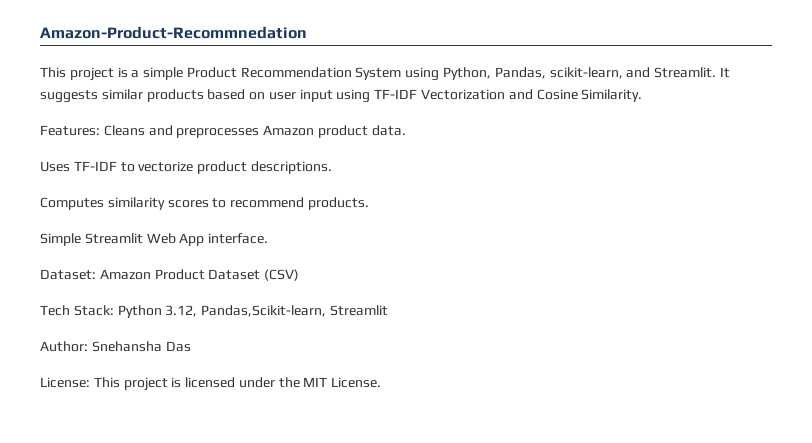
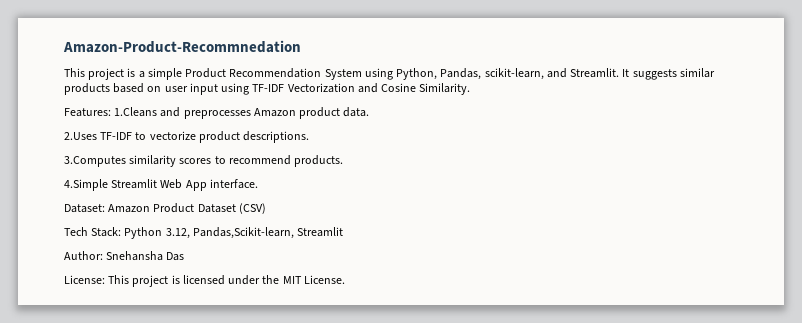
[103,125,145,136] Cleans -> [114,107,158,117] 1.Cleans
[40,161,70,172] Uses -> [64,132,97,140] 2.Uses
[40,197,104,210] Computes -> [64,156,126,167] 3.Computes
[40,233,81,246] Simple -> [64,179,108,191] 4.Simple

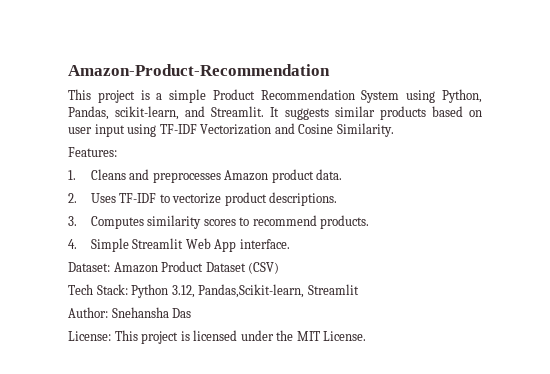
[63,40,301,53] Amazon-Product-Recommnedation -> [68,64,330,76] Amazon-Product-Recommendation
[114,107,158,117] 1.Cleans -> [68,169,126,180] // 1. Cleans
[64,132,97,140] 2.Uses -> [68,193,116,203] 2. Uses
[64,156,126,167] 3.Computes -> [68,216,144,229] 3. Computes
[64,179,108,191] 4.Simple -> [68,238,129,252] 4. Simple

